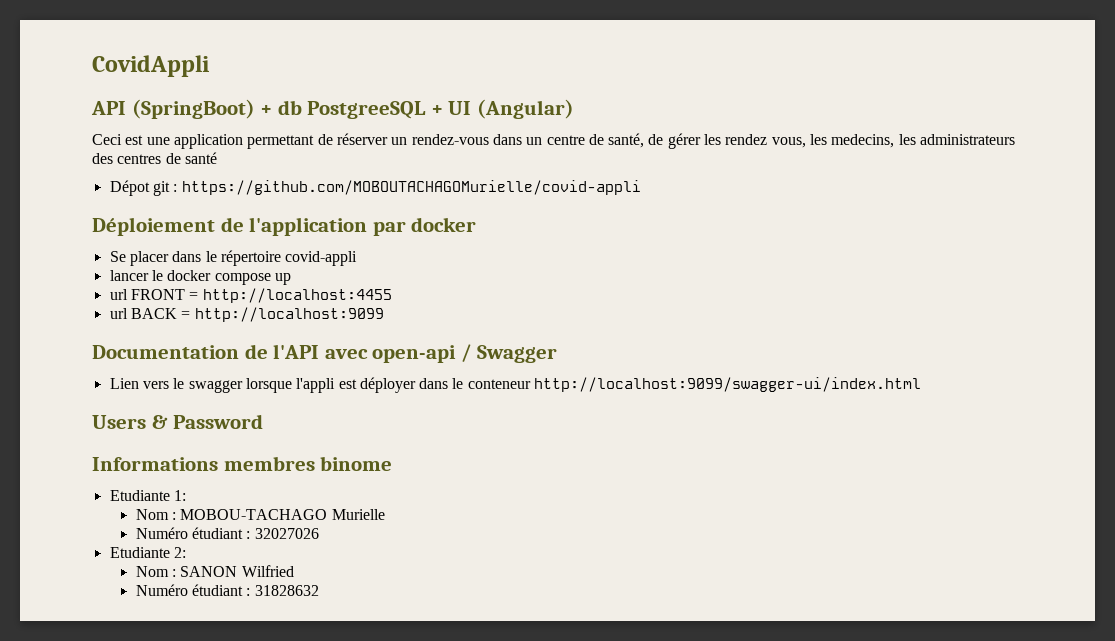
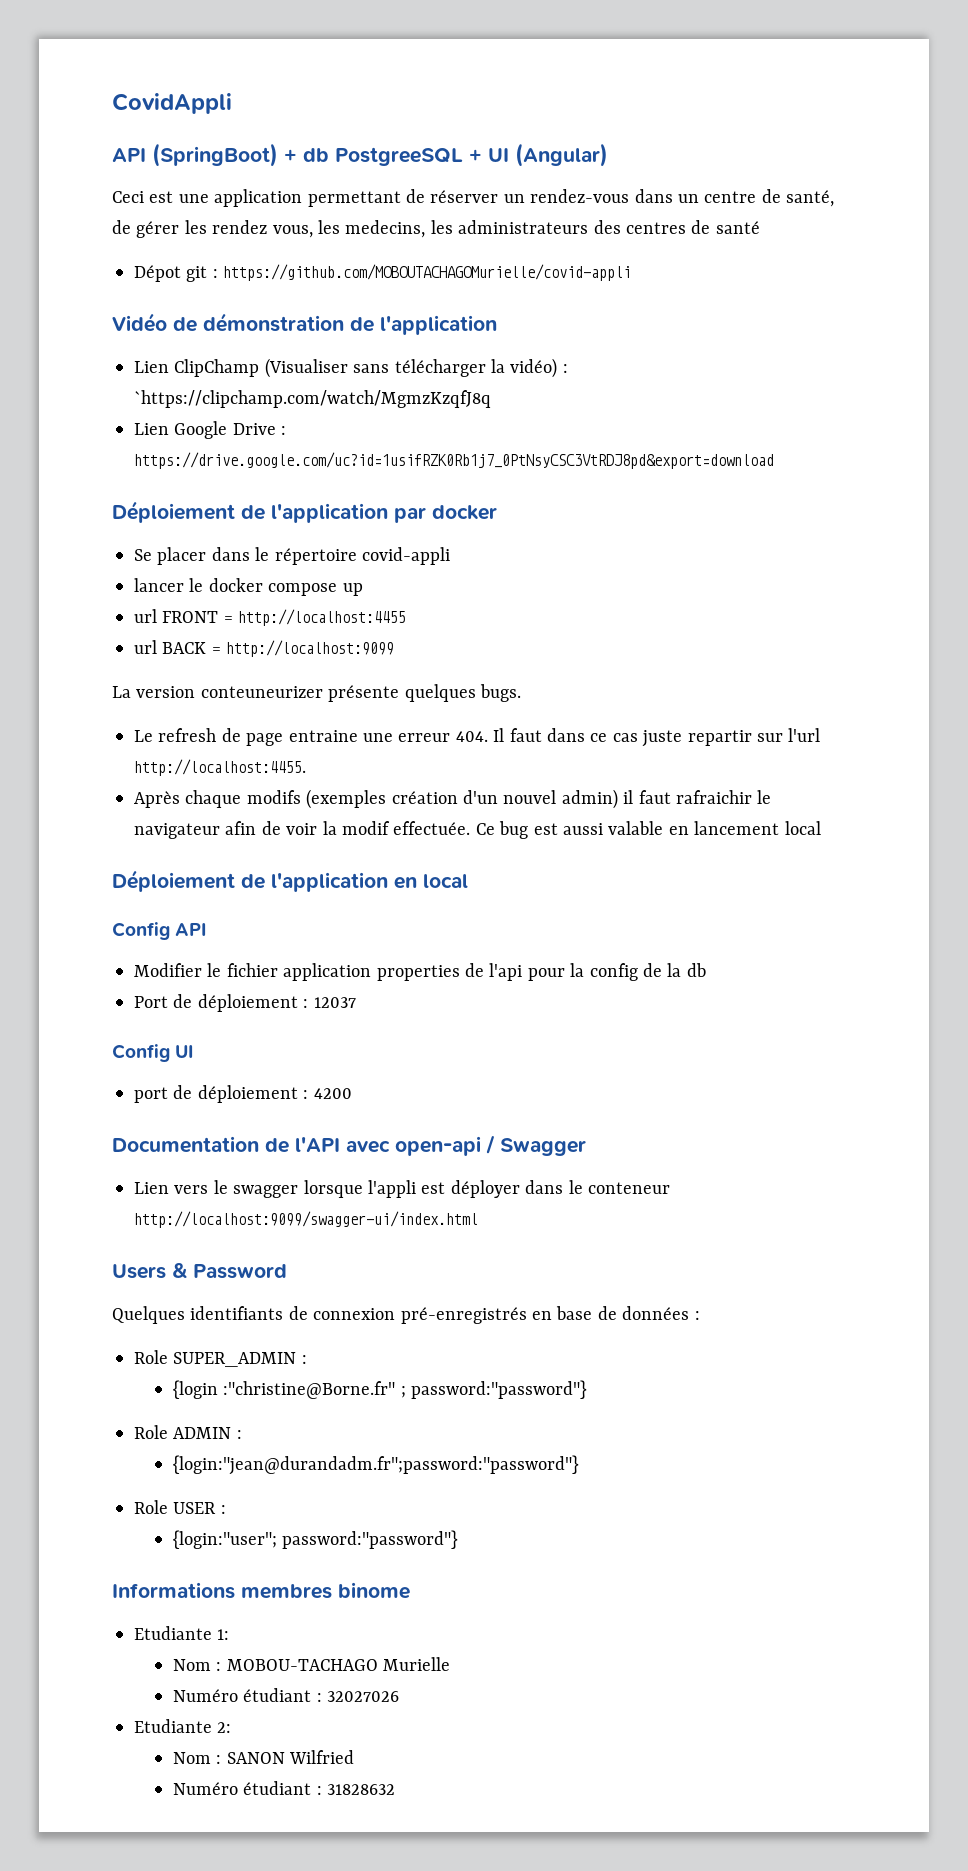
(641, 187) none -> [112,313,497,335] [134,358,568,378] [134,390,491,408] [134,421,287,439] [134,452,774,469] // Vidéo de démonstration de l'application // Lien ClipChamp (Visualiser sans télécharger la vidéo) : `https://clipchamp.com/watch/MgmzKzqfJ8q // Lien Google Drive : https://drive.google.com/uc?id=1usifRZK0Rb1j7_0PtNsyCSC3VtRDJ8pd&export=download
(384, 314) none -> [112,684,521,702] [134,728,821,747] [134,759,306,776] [134,789,772,809] [134,821,821,839] [112,870,468,892] [112,922,208,940] [134,963,706,981] [134,994,356,1012] [112,1044,195,1062] [134,1085,352,1103] // La version conteuneurizer présente quelques bugs. // Le refresh de page entraine une erreur 404. Il faut dans ce cas juste repartir sur l'url http://localhost:4455. // Après chaque modifs (exemples création d'un nouvel admin) il faut rafraichir le navigateur afin de voir la modif effectuée. Ce bug est aussi valable en lancement local // Déploiement de l'application en local // Config API // Modifier le fichier application properties de l'api pour la config de la db // Port de déploiement : 12037 // Config UI // port de déploiement : 4200
(264, 421) none -> [112,1306,700,1324] [134,1350,307,1367] [172,1380,587,1399] [134,1425,242,1439] [172,1455,579,1475] [134,1500,226,1514] [172,1530,459,1549] // Quelques identifiants de connexion pré-enregistrés en base de données : // Role SUPER_ADMIN : // {login :"christine@Borne.fr" ; password:"password"} // Role ADMIN : // {login:"jean@durandadm.fr";password:"password"} // Role USER : // {login:"user"; password:"password"}

